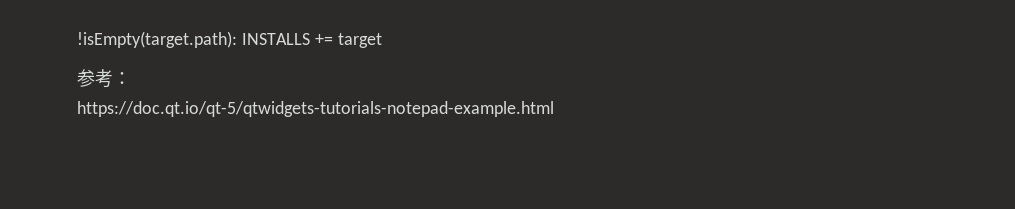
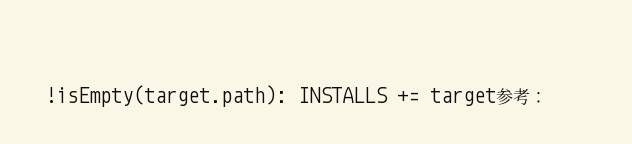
(382, 40) // -> (496, 97) none
[77,101,554,117] // https://doc.qt.io/qt-5/qtwidgets-tutorials-notepad-example.html -> (547, 97) none

